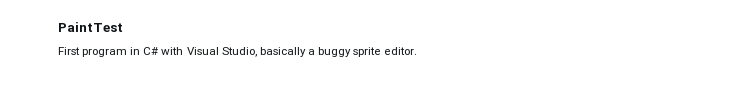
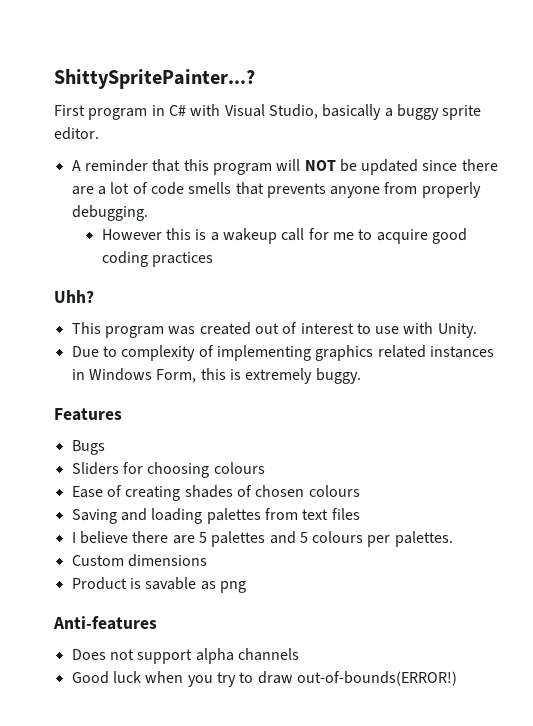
[58,22,123,32] PaintTest -> [54,69,255,89] ShittySpritePainter...?
(418, 51) none -> [71,159,498,175] [71,182,481,198] [71,205,148,221] [101,228,468,244] [101,251,214,267] [54,290,94,303] [71,322,477,338] [71,345,494,361] [71,368,361,384] [54,408,122,421] [71,440,105,455] [71,462,265,478] [71,485,360,501] [71,508,360,524] [71,531,453,547] [71,554,207,567] [71,577,246,593] [53,616,157,630] [71,648,299,664] [71,671,457,687] // A reminder that this program will NOT be updated since there are a lot of code smells that prevents anyone from properly debugging. // However this is a wakeup call for me to acquire good coding practices // Uhh? // This program was created out of interest to use with Unity. // Due to complexity of implementing graphics related instances in Windows Form, this is extremely buggy. // Features // Bugs // Sliders for choosing colours // Ease of creating shades of chosen colours // Saving and loading palettes from text files // I believe there are 5 palettes and 5 colours per palettes. // Custom dimensions // Product is savable as png // Anti-features // Does not support alpha channels // Good luck when you try to draw out-of-bounds(ERROR!)

